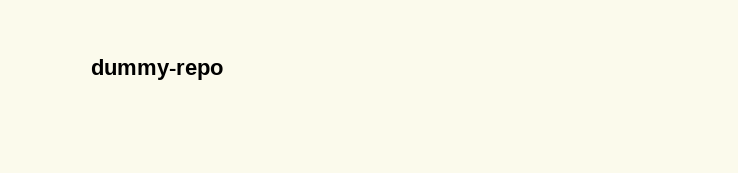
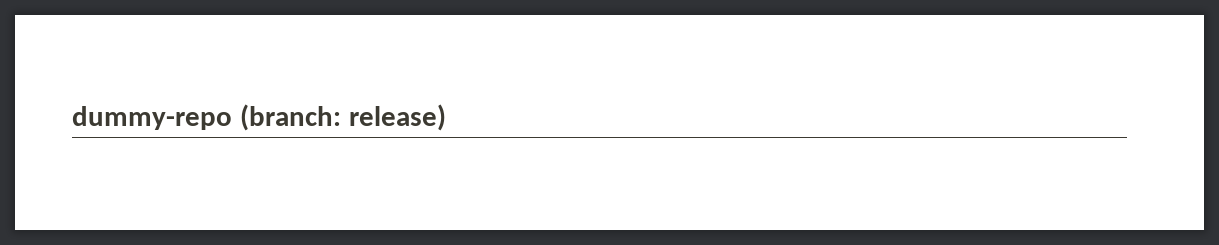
(223, 69) none -> [239,104,446,131] (branch: release)

